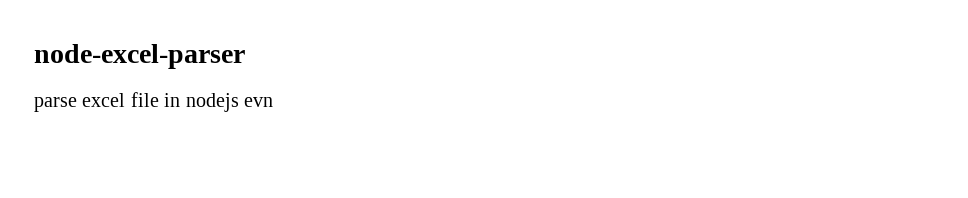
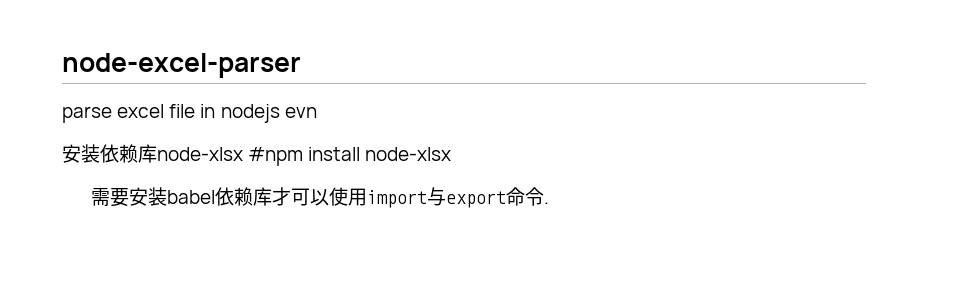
(273, 102) none -> [62,144,452,166] [90,187,549,208] // 安装依赖库node-xlsx #npm install node-xlsx // 需要安装babel依赖库才可以使用import与export命令.

